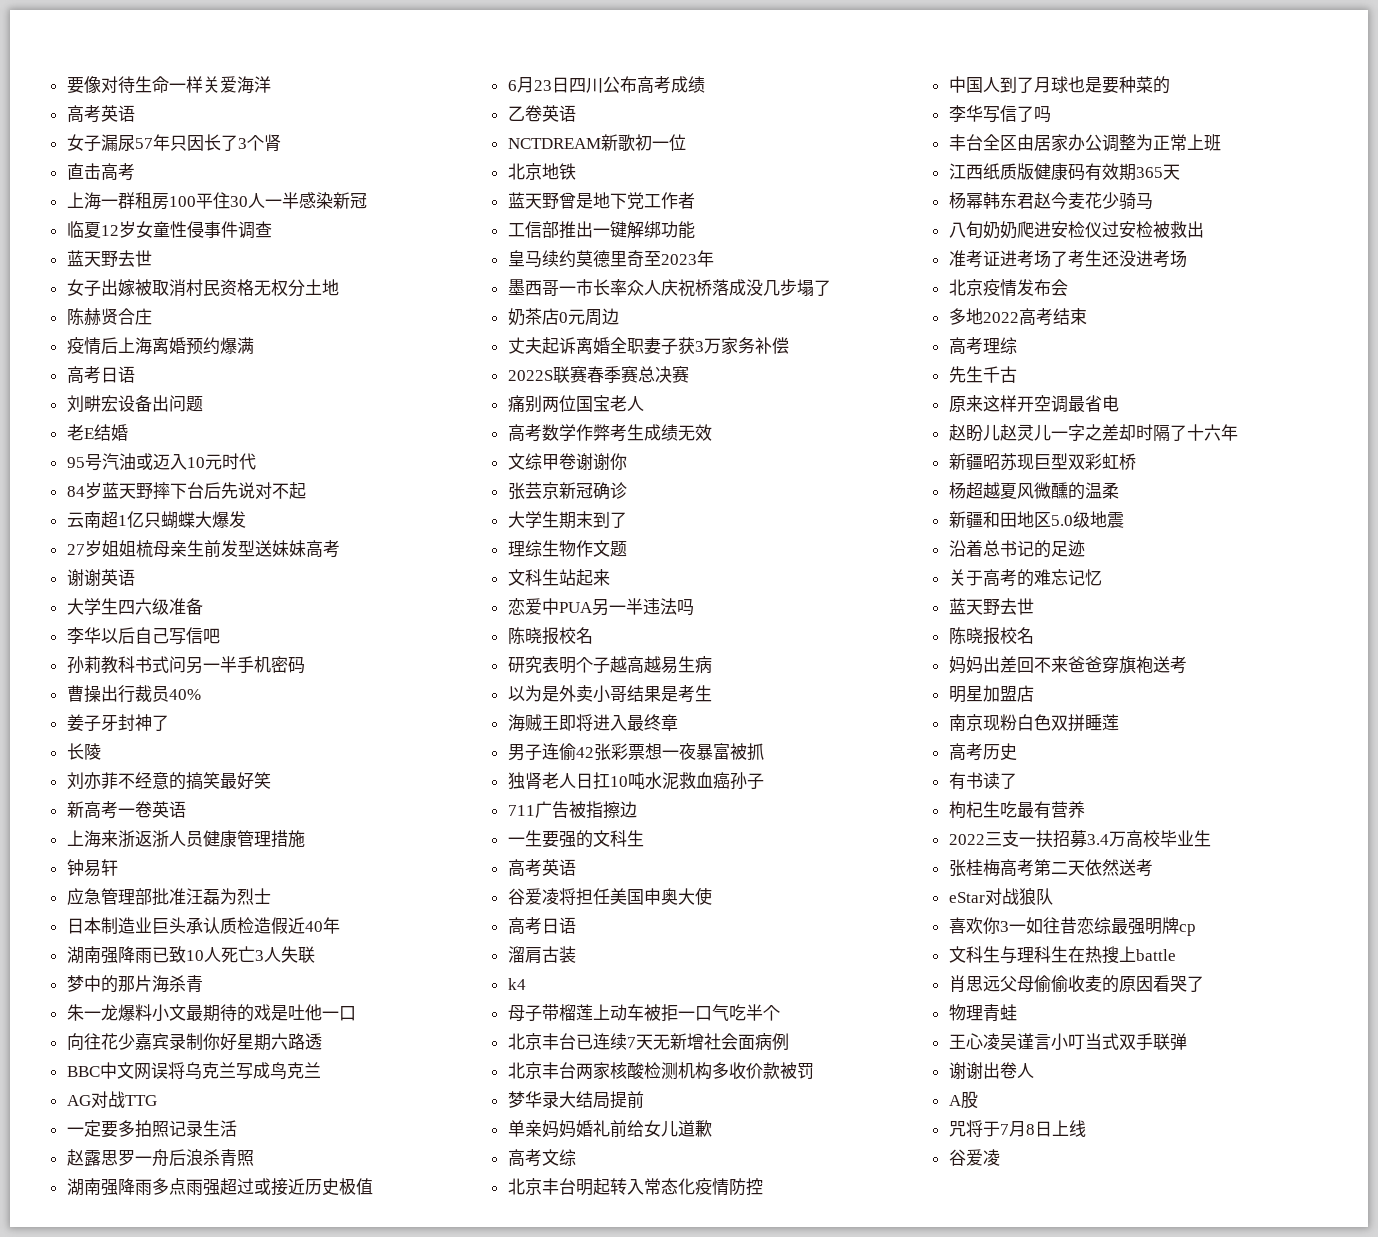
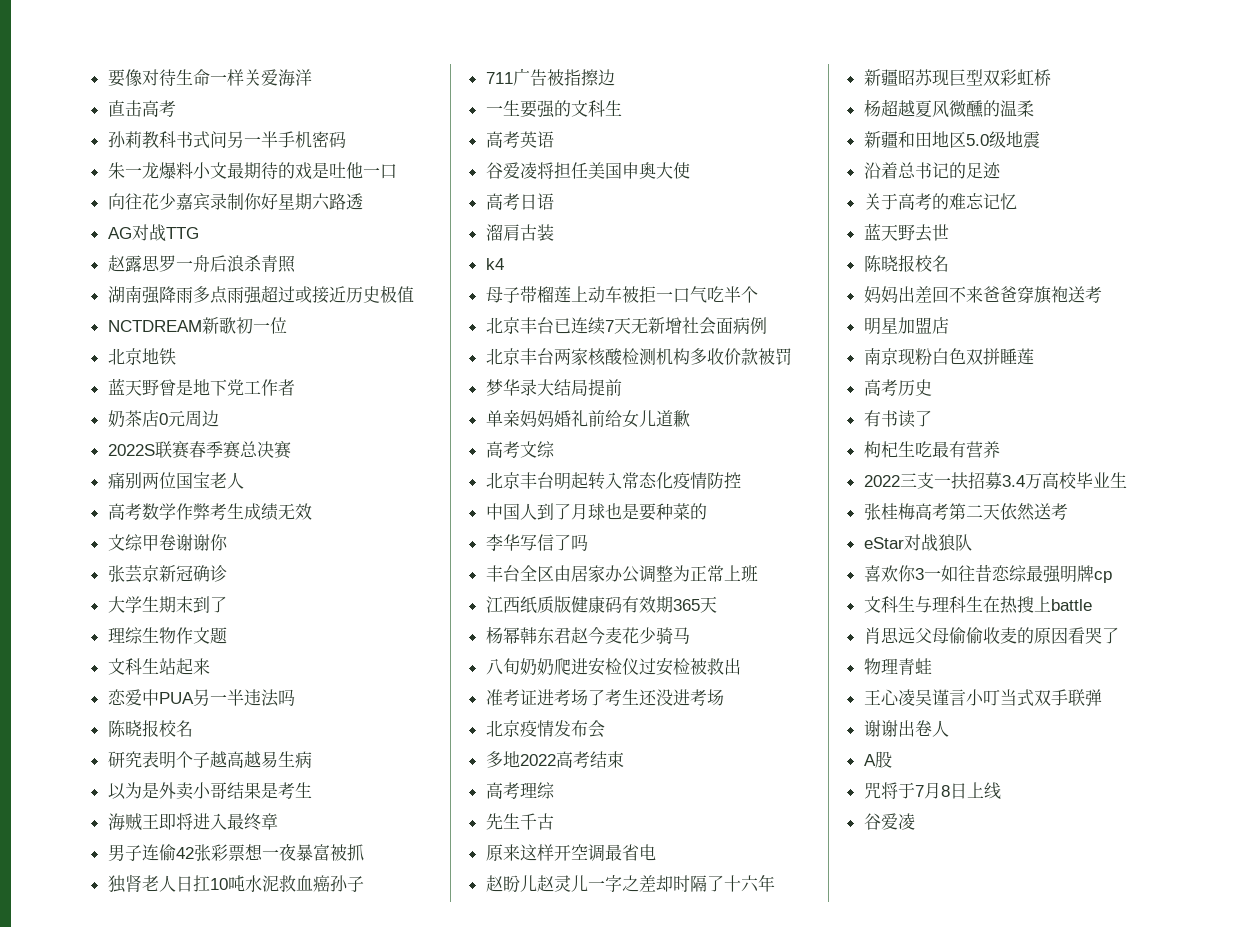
[66,105,135,123] [66,134,281,152] [66,163,135,181] [66,192,367,210] [66,221,272,239] [66,250,152,267] [66,279,339,297] [66,308,152,326] [66,337,254,355] [66,366,135,384] [66,395,203,412] [66,424,128,441] [66,453,256,471] [66,482,306,500] [66,511,246,529] [66,540,340,558] [66,569,135,586] [66,598,203,615] [66,627,220,645] 高考英语 // 女子漏尿57年只因长了3个肾 // 直击高考 // 上海一群租房100平住30人一半感染新冠 // 临夏12岁女童性侵事件调查 // 蓝天野去世 // 女子出嫁被取消村民资格无权分土地 // 陈赫贤合庄 // 疫情后上海离婚预约爆满 // 高考日语 // 刘畊宏设备出问题 // 老E结婚 // 95号汽油或迈入10元时代 // 84岁蓝天野摔下台后先说对不起 // 云南超1亿只蝴蝶大爆发 // 27岁姐姐梳母亲生前发型送妹妹高考 // 谢谢英语 // 大学生四六级准备 // 李华以后自己写信吧 -> [107,100,176,117] 直击高考
[66,685,201,703] [66,714,169,732] [66,743,101,760] [66,772,271,790] [66,801,186,819] [66,830,305,848] [66,859,118,877] [66,888,271,906] [66,917,340,934] [66,946,315,964] [66,975,203,993] // 曹操出行裁员40% // 姜子牙封神了 // 长陵 // 刘亦菲不经意的搞笑最好笑 // 新高考一卷英语 // 上海来浙返浙人员健康管理措施 // 钟易轩 // 应急管理部批准汪磊为烈士 // 日本制造业巨头承认质检造假近40年 // 湖南强降雨已致10人死亡3人失联 // 梦中的那片海杀青 -> (346, 139) none
[66,1062,321,1080] [66,1091,157,1109] [66,1120,237,1138] BBC中文网误将乌克兰写成鸟克兰 // AG对战TTG // 一定要多拍照记录生活 -> [107,224,199,242] AG对战TTG
[507,76,705,94] [507,105,576,122] // 6月23日四川公布高考成绩 // 乙卷英语 -> (414, 294) none
[507,221,695,239] [507,250,714,268] [507,279,831,297] [507,308,619,326] [507,337,789,355] 工信部推出一键解绑功能 // 皇马续约莫德里奇至2023年 // 墨西哥一市长率众人庆祝桥落成没几步塌了 // 奶茶店0元周边 // 丈夫起诉离婚全职妻子获3万家务补偿 -> [107,410,219,428] 奶茶店0元周边

